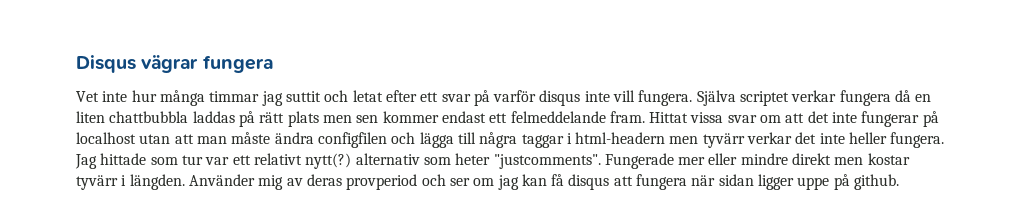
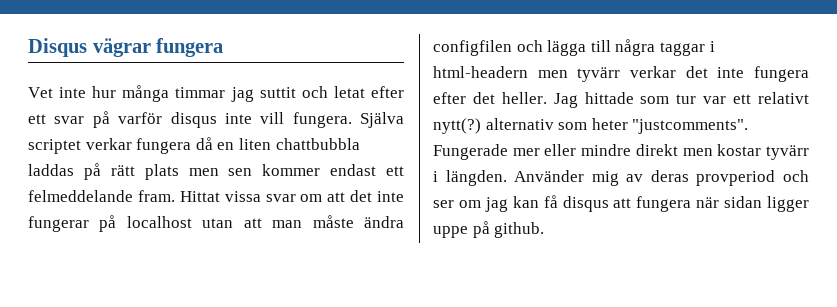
[849,132,945,148] heller fungera. -> [754,66,809,82] [433,92,547,104] fungera efter det heller.

